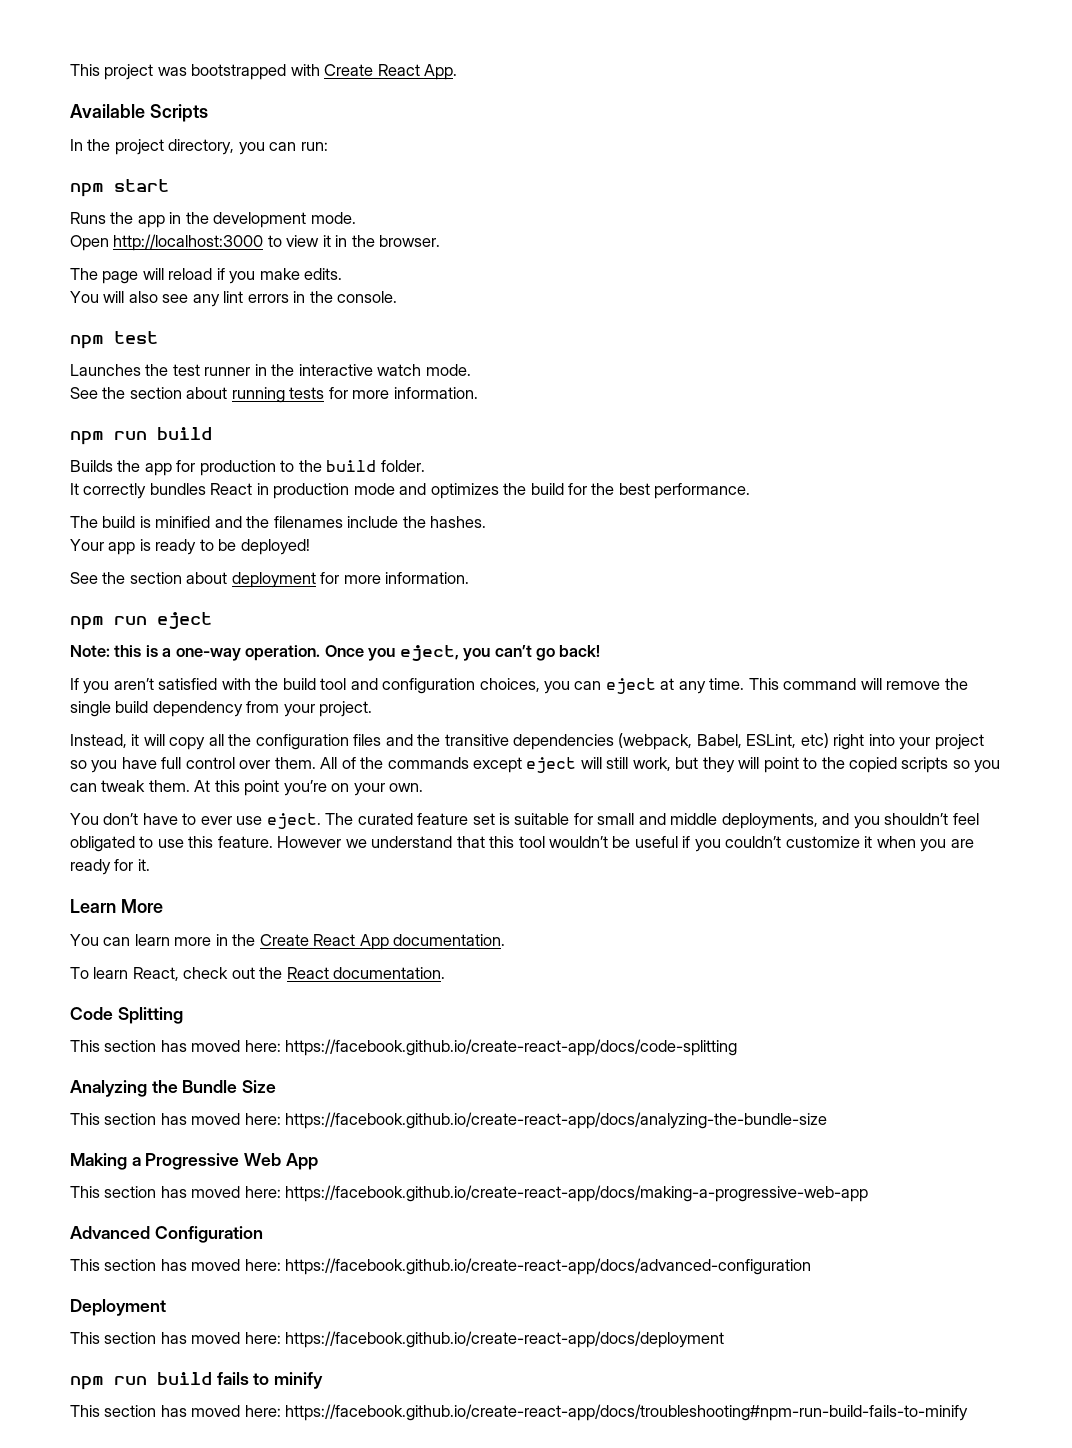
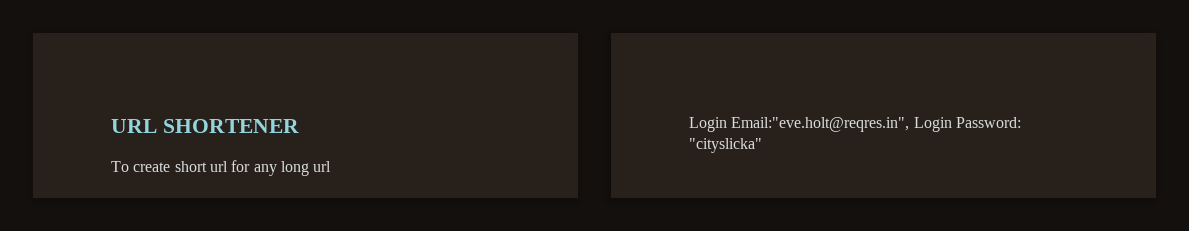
[70,64,458,80] [70,104,208,122] [70,139,328,155] [70,179,169,197] [70,212,356,228] [70,234,441,251] [70,268,343,284] [70,291,398,307] [70,331,158,349] [70,364,471,376] [70,387,478,403] [70,427,212,445] [70,460,425,476] [70,483,751,499] [70,516,487,528] [70,539,310,555] [70,572,470,588] [70,612,212,630] [70,645,601,661] [70,678,968,694] [70,701,373,717] [70,733,984,750] [70,757,1001,773] [70,780,424,796] [70,813,979,829] [70,836,974,852] [70,859,150,875] [70,899,163,913] [70,934,506,950] [70,967,446,981] [70,1007,183,1024] [70,1039,738,1056] [70,1080,277,1097] [70,1112,828,1129] [70,1153,318,1170] [70,1185,869,1202] [70,1226,263,1243] [70,1258,812,1275] [70,1299,166,1316] [70,1331,725,1348] [70,1372,324,1390] [70,1404,969,1421] This project was bootstrapped with Create React App. // Available Scripts // In the project directory, you can run: // npm start // Runs the app in the development mode. // Open http://localhost:3000 to view it in the browser. // The page will reload if you make edits. // You will also see any lint errors in the console. // npm test // Launches the test runner in the interactive watch mode. // See the section about running tests for more information. // npm run build // Builds the app for production to the build folder. // It correctly bundles React in production mode and optimizes the build for the best performance. // The build is minified and the filenames include the hashes. // Your app is ready to be deployed! // See the section about deployment for more information. // npm run eject // Note: this is a one-way operation. Once you eject, you can’t go back! // If you aren’t satisfied with the build tool and configuration choices, you can eject at any time. This command will remove the single build dependency from your project. // Instead, it will copy all the configuration files and the transitive dependencies (webpack, Babel, ESLint, etc) right into your project so you have full control over them. All of the commands except eject will still work, but they will point to the copied scripts so you can tweak them. At this point you’re on your own. // You don’t have to ever use eject. The curated feature set is suitable for small and middle deployments, and you shouldn’t feel obligated to use this feature. However we understand that this tool wouldn’t be useful if you couldn’t customize it when you are ready for it. // Learn More // You can learn more in the Create React App documentation. // To learn React, check out the React documentation. // Code Splitting // This section has moved here: https://facebook.github.io/create-react-app/docs/code-splitting // Analyzing the Bundle Size // This section has moved here: https://facebook.github.io/create-react-app/docs/analyzing-the-bundle-size // Making a Progressive Web App // This section has moved here: https://facebook.github.io/create-react-app/docs/making-a-progressive-web-app // Advanced Configuration // This section has moved here: https://facebook.github.io/create-react-app/docs/advanced-configuration // Deployment // This section has moved here: https://facebook.github.io/create-react-app/docs/deployment // npm run build fails to minify // This section has moved here: https://facebook.github.io/create-react-app/docs/troubleshooting#npm-run-build-fails-to-minify -> [111,119,299,133] [111,160,332,176] [689,117,1021,132] [689,138,762,153] URL SHORTENER // To create short url for any long url // Login Email:"eve.holt@reqres.in", Login Password: "cityslicka"

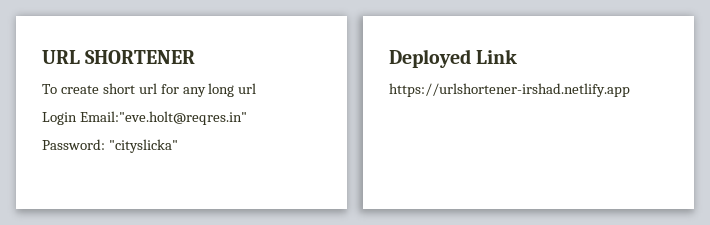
[731,117,952,132] Email:"eve.holt@reqres.in", Login -> [79,111,247,125] Email:"eve.holt@reqres.in" //
(762, 145) none -> [389,49,518,68] [389,83,630,97] // Deployed Link // https://urlshortener-irshad.netlify.app

